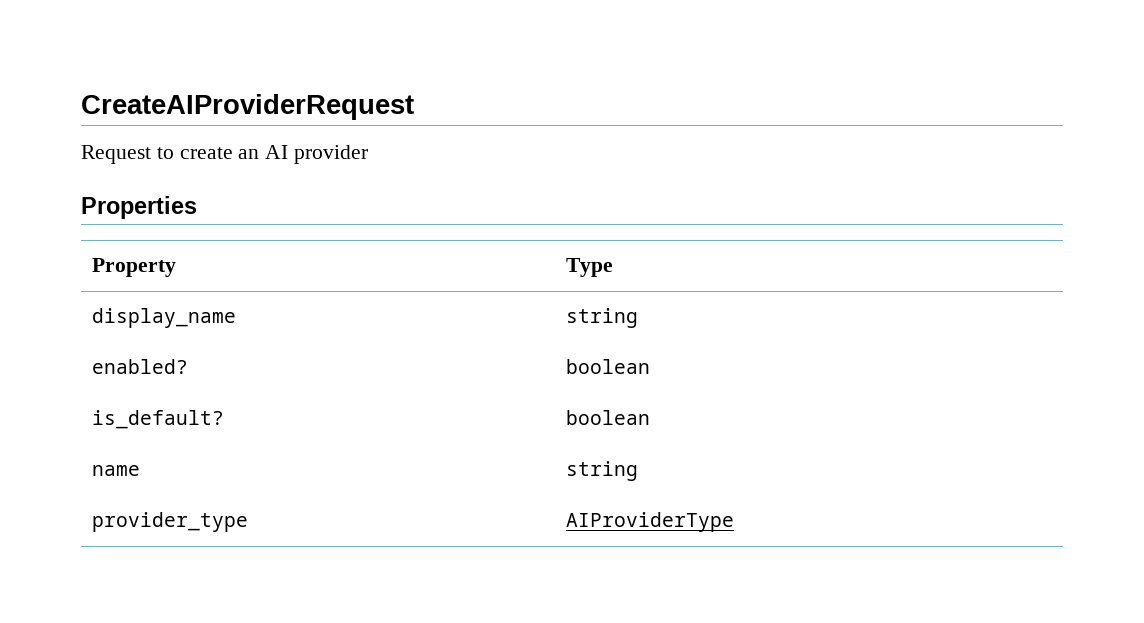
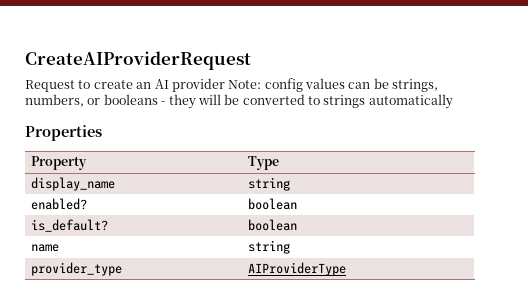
(369, 154) none -> [228,78,439,92] [25,94,453,109] Note: config values can be strings, numbers, or booleans - they will be converted to strings automatically

